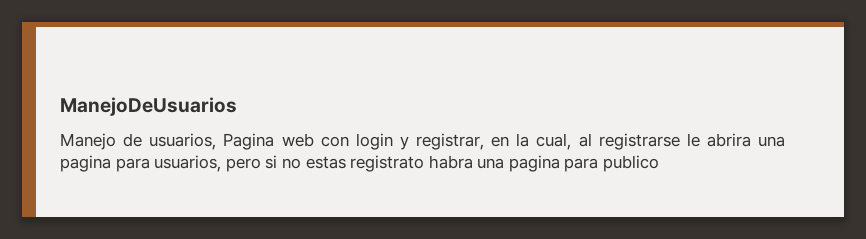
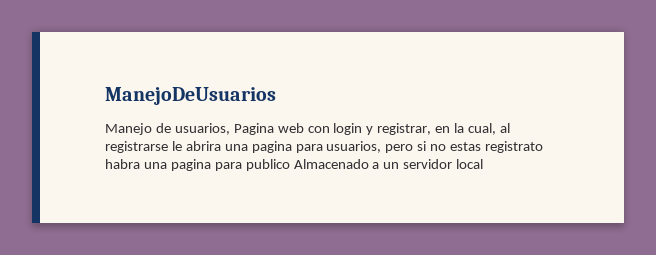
(660, 163) none -> [293,159,484,169] Almacenado a un servidor local

